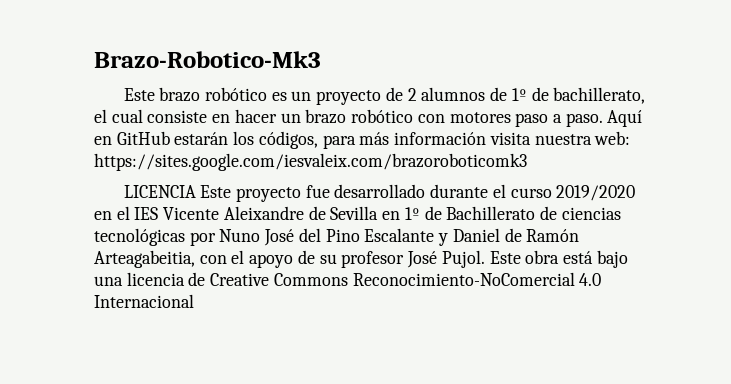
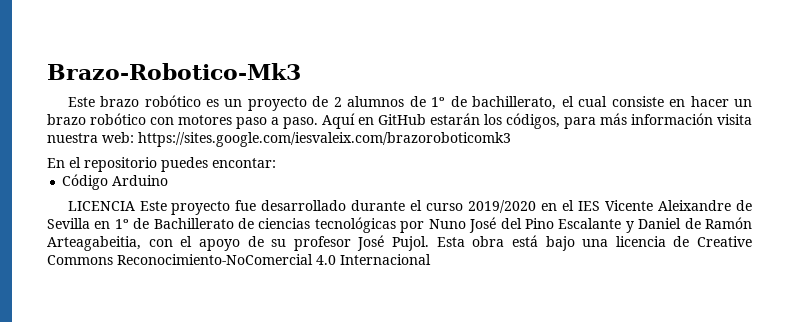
(527, 162) none -> [47,157,276,172] [62,174,169,190] // En el repositorio puedes encontar: // Código Arduino
[489,251,521,264] Este -> [436,237,465,247] Esta

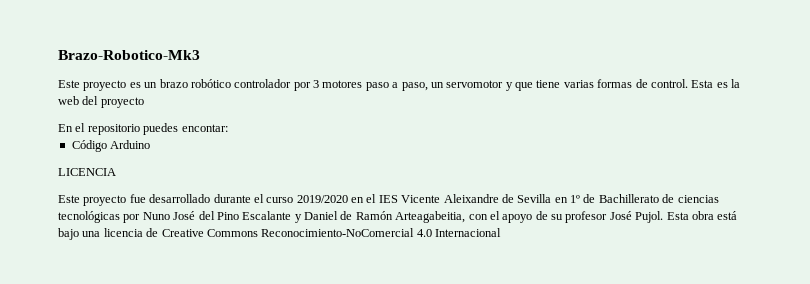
[100,95,753,111] [47,113,752,129] [47,132,511,147] brazo robótico es un proyecto de 2 alumnos de 1º de bachillerato, el cual consiste en hacer un brazo robótico con motores paso a paso. Aquí en GitHub estarán los códigos, para más información visita nuestra web: https://sites.google.com/iesvaleix.com/brazoroboticomk3 -> [83,79,740,91] [58,96,144,108] proyecto es un brazo robótico controlador por 3 motores paso a paso, un servomotor y que tiene varias formas de control. Esta es la web del proyecto
(135, 206) none -> (116, 172) //

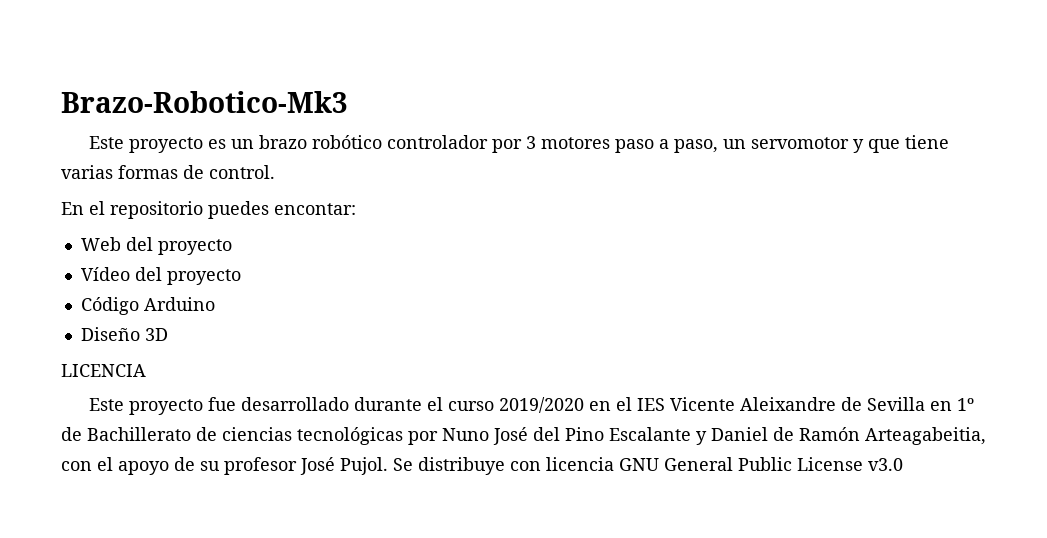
[691,79,740,88] [58,96,144,108] Esta es la web del proyecto -> (275, 172) none
(228, 128) none -> [80,237,232,255] [80,267,241,285] // Web del proyecto // Vídeo del proyecto
(151, 144) none -> [80,327,168,341] // Diseño 3D
[666,211,738,220] [58,228,501,240] Esta obra está bajo una licencia de Creative Commons Reconocimiento-NoComercial 4.0 Internacional -> [393,457,903,475] Se distribuye con licencia GNU General Public License v3.0

